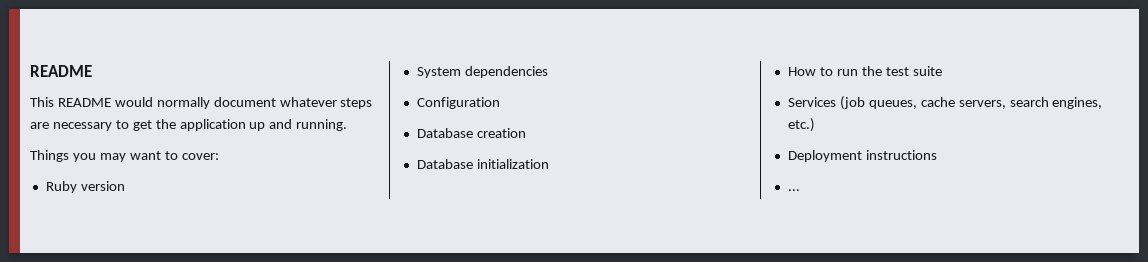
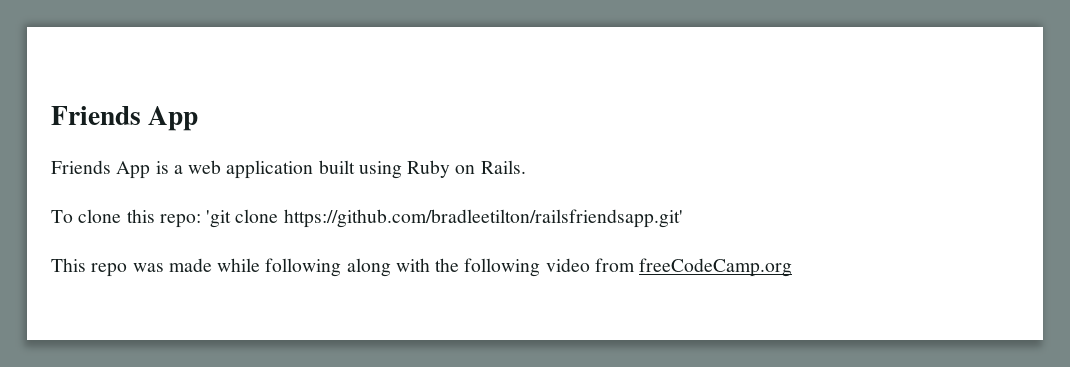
[30,65,92,77] [30,97,373,109] [30,119,348,131] [30,150,219,162] [45,181,125,193] [416,66,548,78] [416,97,500,109] [416,128,526,138] [416,159,549,169] [787,66,942,76] [787,96,1103,110] [787,118,815,132] [787,150,937,162] [787,189,800,191] README // This README would normally document whatever steps are necessary to get the application up and running. // Things you may want to cover: // Ruby version // System dependencies // Configuration // Database creation // Database initialization // How to run the test suite // Services (job queues, cache servers, search engines, etc.) // Deployment instructions // ... -> [51,106,199,131] [51,160,526,179] [51,209,683,228] [51,258,793,277] Friends App // Friends App is a web application built using Ruby on Rails. // To clone this repo: 'git clone https://github.com/bradleetilton/railsfriendsapp.git' // This repo was made while following along with the following video from freeCodeCamp.org

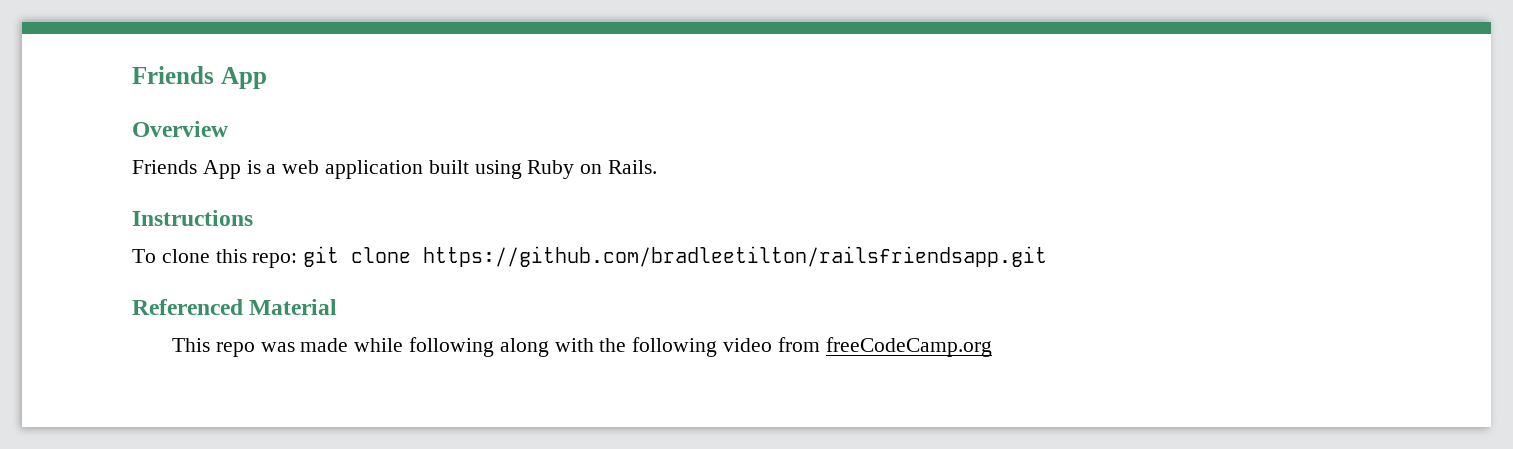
[51,106,199,131] Friends App -> [132,66,267,89] [132,121,228,137] Friends App // Overview
(526, 167) none -> [132,210,253,226] // Instructions
[206,209,683,228] 'git clone https://github.com/bradleetilton/railsfriendsapp.git' -> [303,246,1048,267] [132,299,338,315] git clone https://github.com/bradleetilton/railsfriendsapp.git // Referenced Material

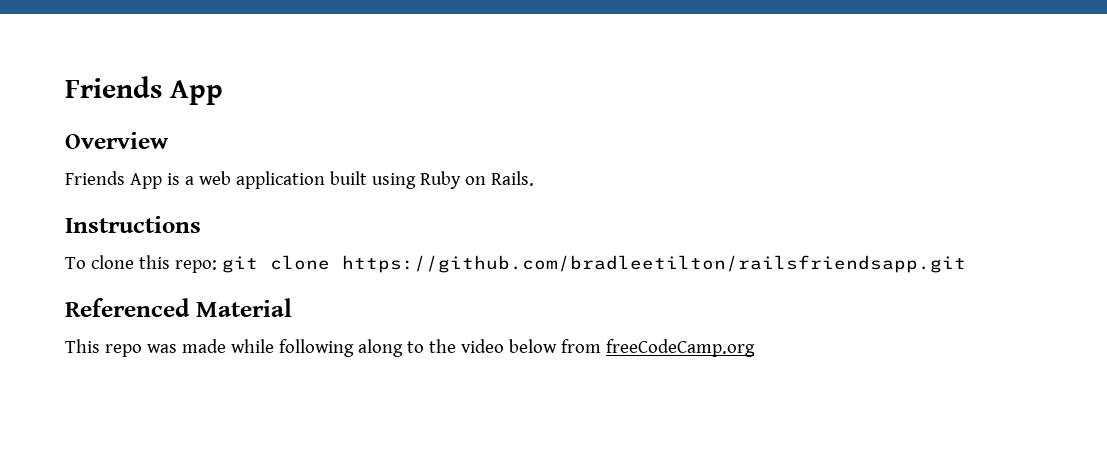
[554,337,772,357] with the following video -> [406,339,557,353] to the video below

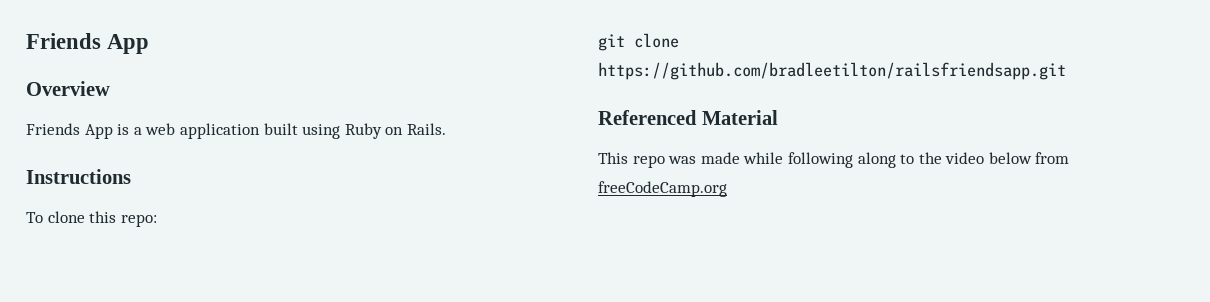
(217, 266) none -> (157, 220) //

